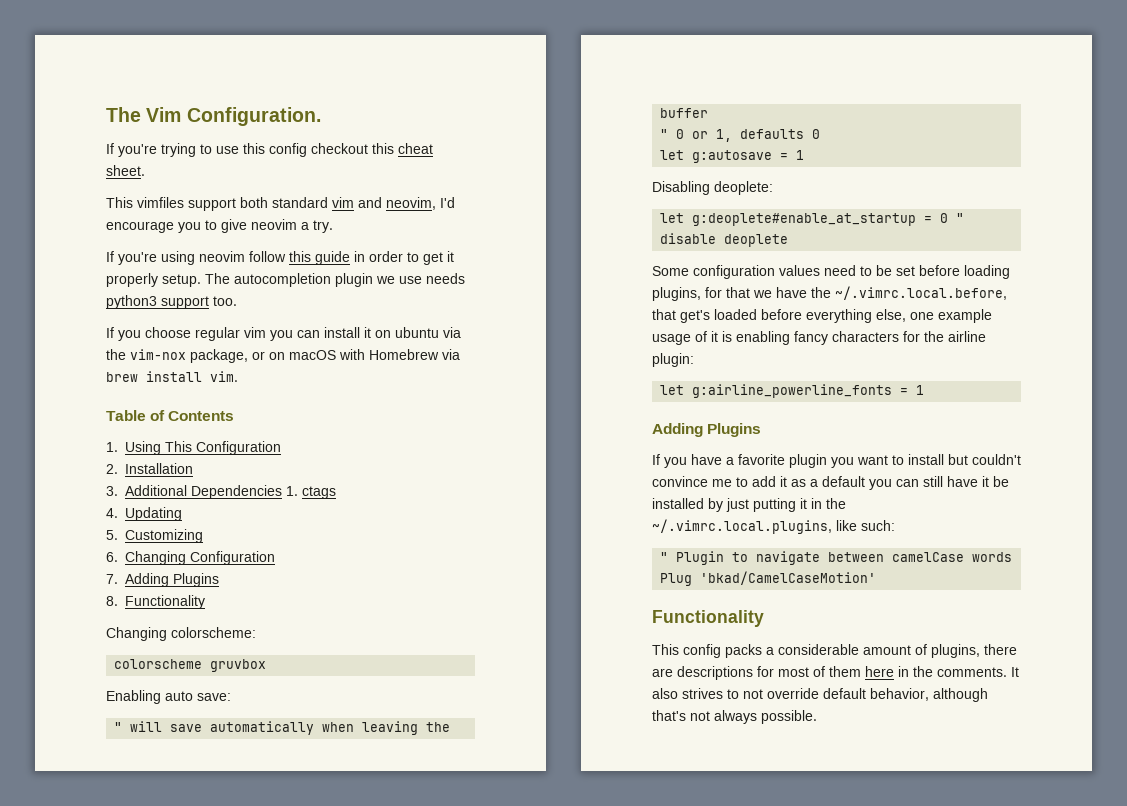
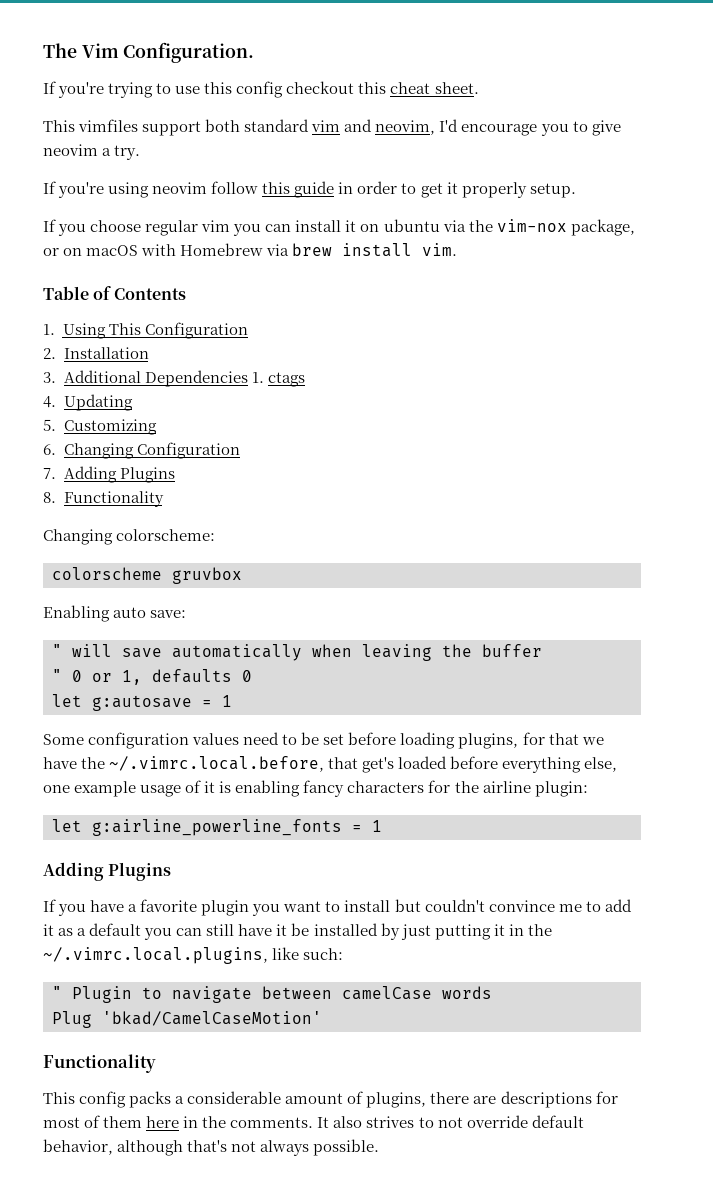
[205,273,465,287] [106,295,237,309] The autocompletion plugin we use needs python3 support too. -> (576, 190) none
[652,181,773,195] [660,213,965,226] [660,233,789,247] // Disabling deoplete: // let g:deoplete#enable_at_startup = 0 " disable deoplete -> (232, 701) none

